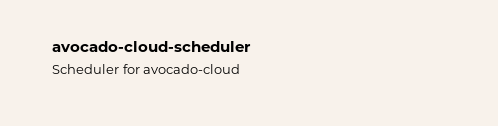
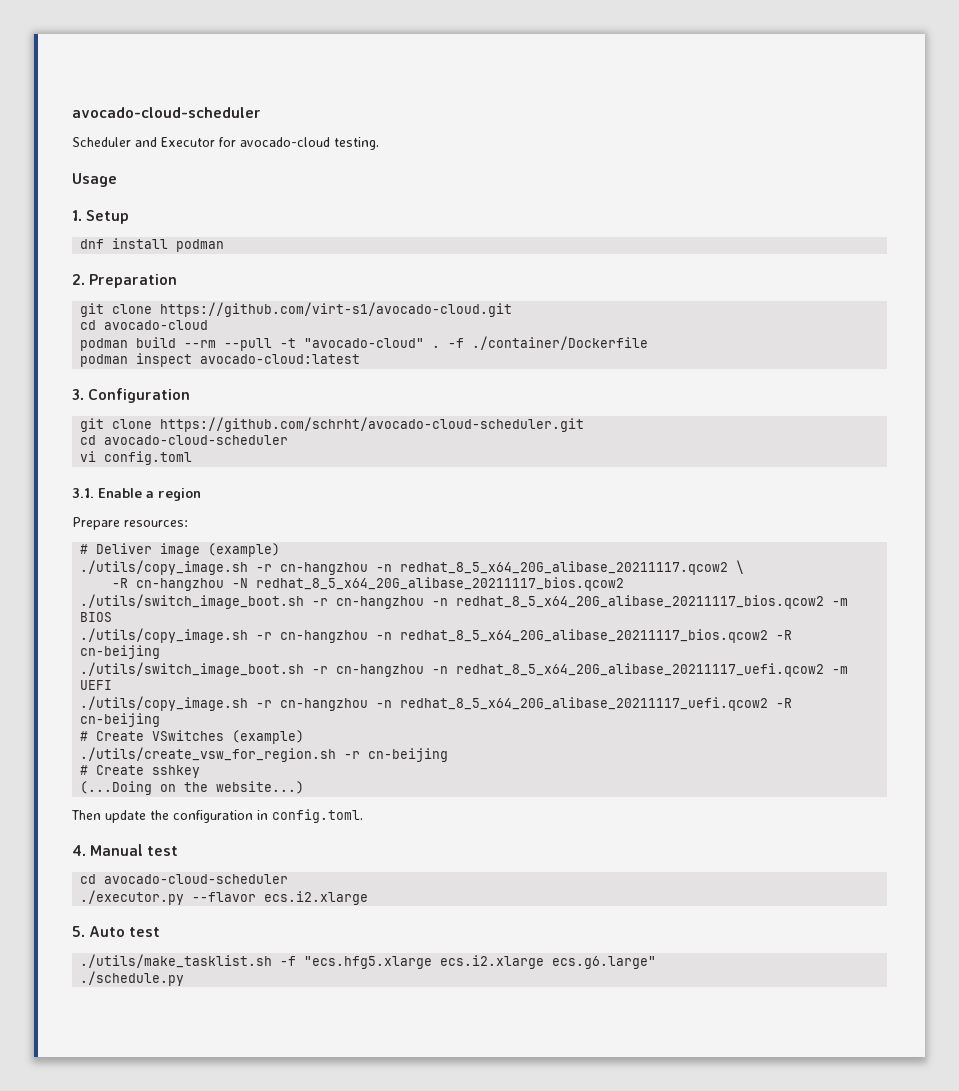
[122,64,241,74] for avocado-cloud -> [135,137,379,150] [72,173,117,187] [72,210,130,224] [80,238,225,252] [72,274,178,288] [80,302,513,317] [80,320,209,330] [80,336,649,351] [80,353,361,367] [72,388,191,403] [80,417,585,432] [80,435,289,445] [80,451,193,465] [72,488,201,501] [72,517,188,530] [80,543,281,557] [80,560,745,575] [112,577,625,591] [80,594,849,609] [80,612,113,622] [80,628,793,643] [80,645,161,659] [80,662,849,677] [80,680,113,690] [80,696,793,711] [80,713,161,727] [80,730,305,744] [80,747,449,762] [80,765,201,778] [80,781,305,795] [71,809,363,823] [72,844,179,856] [80,874,289,884] [80,890,369,905] [72,926,161,937] [80,954,657,969] [80,971,185,986] and Executor for avocado-cloud testing. // Usage // 1. Setup // dnf install podman // 2. Preparation // git clone https://github.com/virt-s1/avocado-cloud.git // cd avocado-cloud // podman build --rm --pull -t "avocado-cloud" . -f ./container/Dockerfile // podman inspect avocado-cloud:latest // 3. Configuration // git clone https://github.com/schrht/avocado-cloud-scheduler.git // cd avocado-cloud-scheduler // vi config.toml // 3.1. Enable a region // Prepare resources: // # Deliver image (example) // ./utils/copy_image.sh -r cn-hangzhou -n redhat_8_5_x64_20G_alibase_20211117.qcow2 \ // -R cn-hangzhou -N redhat_8_5_x64_20G_alibase_20211117_bios.qcow2 // ./utils/switch_image_boot.sh -r cn-hangzhou -n redhat_8_5_x64_20G_alibase_20211117_bios.qcow2 -m BIOS // ./utils/copy_image.sh -r cn-hangzhou -n redhat_8_5_x64_20G_alibase_20211117_bios.qcow2 -R cn-beijing // ./utils/switch_image_boot.sh -r cn-hangzhou -n redhat_8_5_x64_20G_alibase_20211117_uefi.qcow2 -m UEFI // ./utils/copy_image.sh -r cn-hangzhou -n redhat_8_5_x64_20G_alibase_20211117_uefi.qcow2 -R cn-beijing // # Create VSwitches (example) // ./utils/create_vsw_for_region.sh -r cn-beijing // # Create sshkey // (...Doing on the website...) // Then update the configuration in config.toml. // 4. Manual test // cd avocado-cloud-scheduler // ./executor.py --flavor ecs.i2.xlarge // 5. Auto test // ./utils/make_tasklist.sh -f "ecs.hfg5.xlarge ecs.i2.xlarge ecs.g6.large" // ./schedule.py

